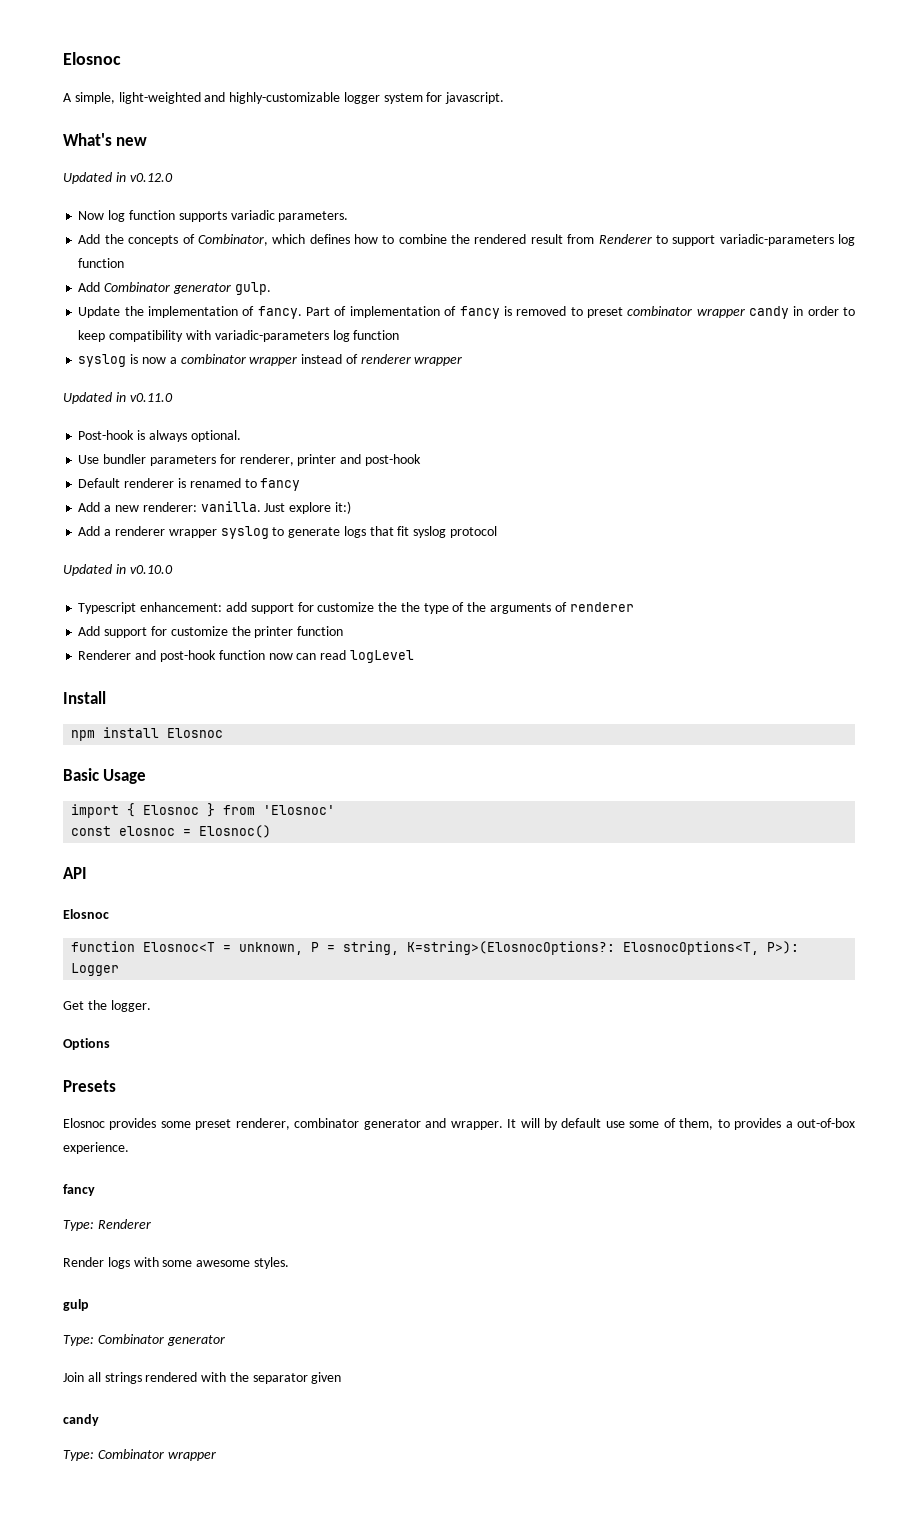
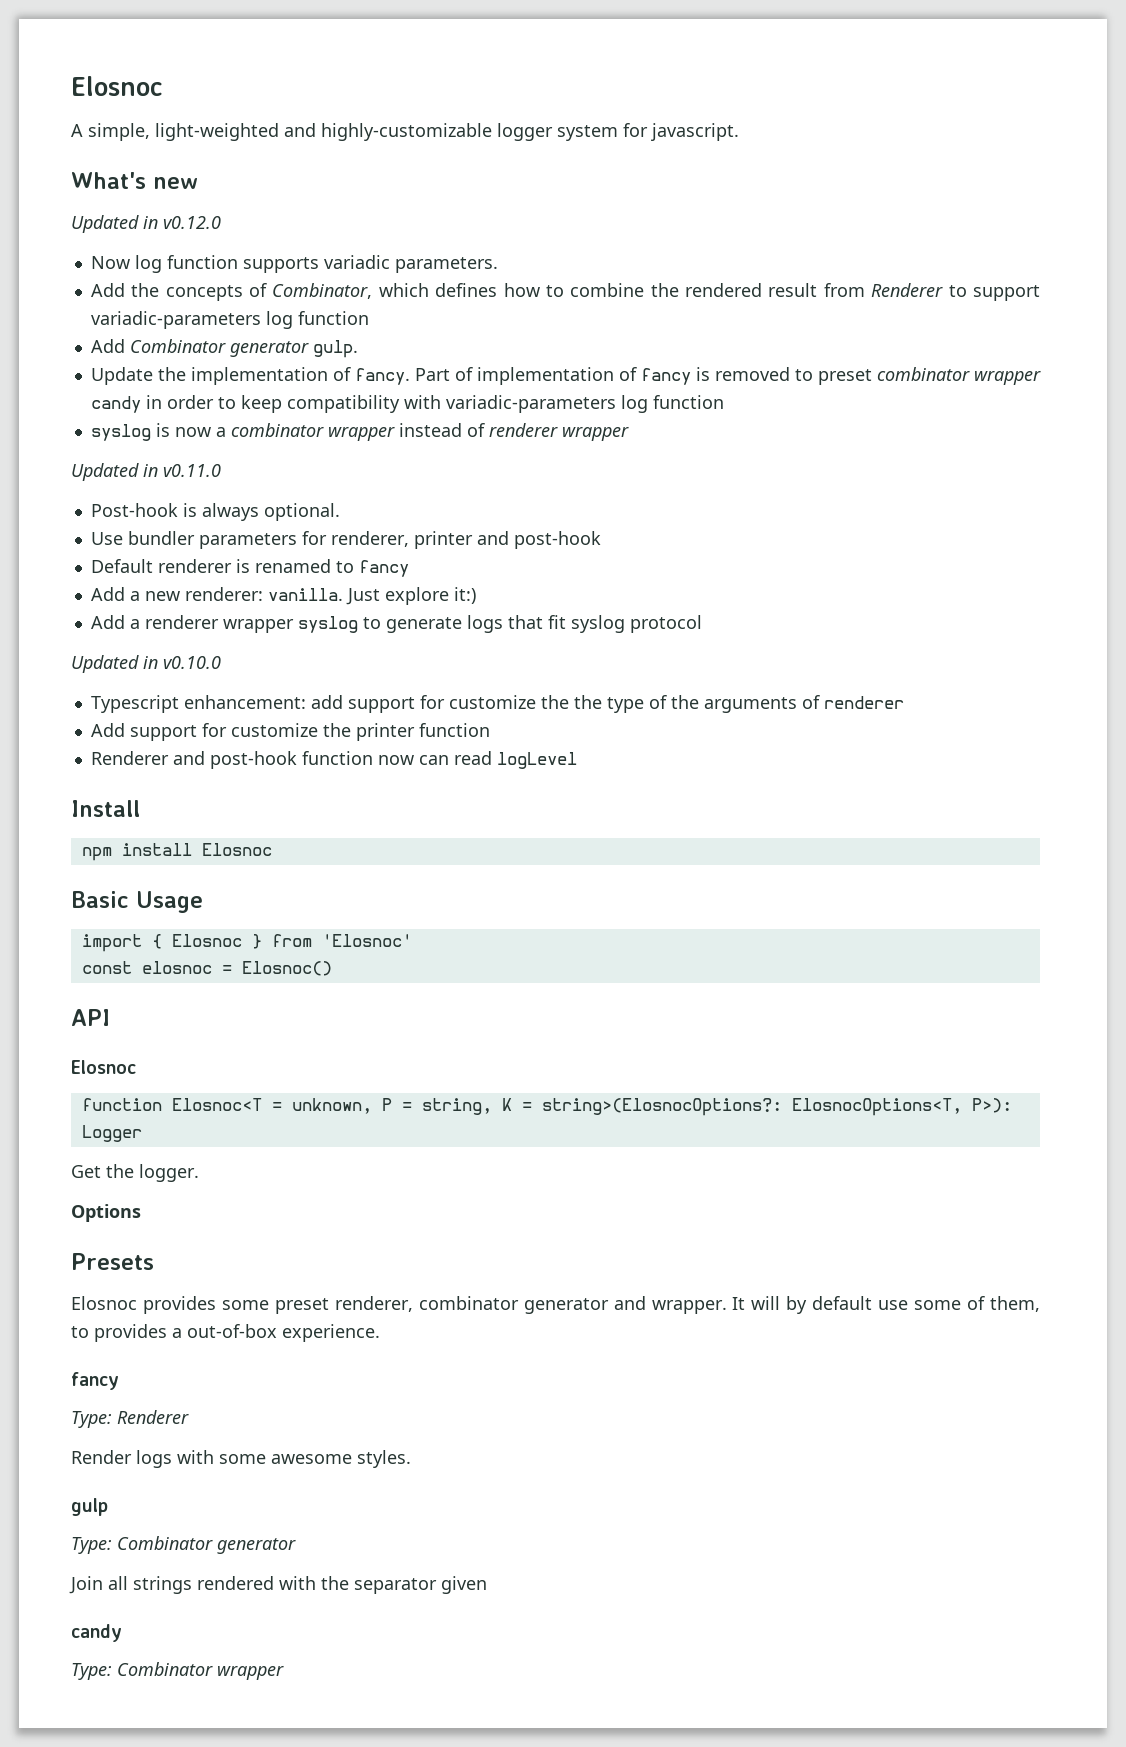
[407,941,616,955] K=string>(ElosnocOptions?: -> [501,1098,782,1116] K = string>(ElosnocOptions?:

